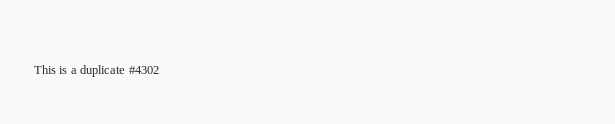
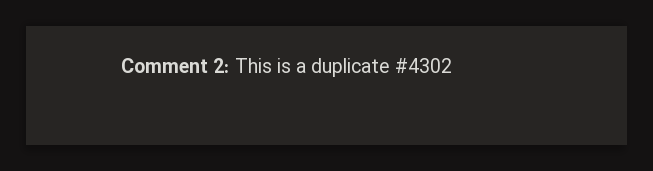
(34, 69) none -> [121,58,230,73] Comment 2:

